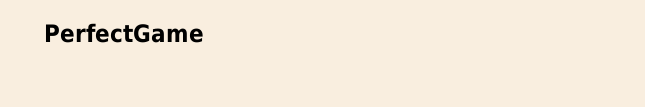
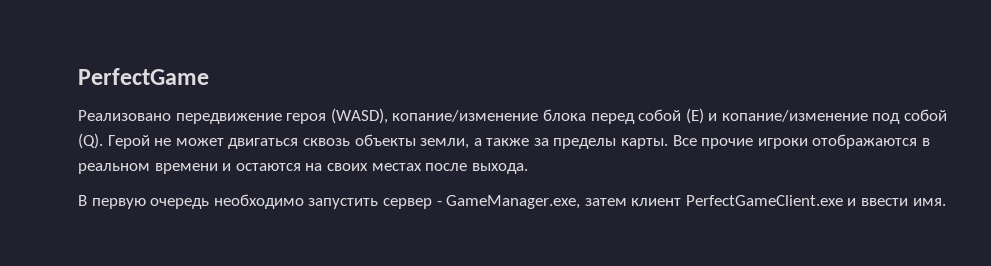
(204, 33) none -> [78,108,948,124] [78,133,931,149] [78,163,528,174] [78,194,946,209] // Реализовано передвижение героя (WASD), копание/изменение блока перед собой (Е) и копание/изменение под собой (Q). Герой не может двигаться сквозь объекты земли, а также за пределы карты. Все прочие игроки отображаются в реальном времени и остаются на своих местах после выхода. // В первую очередь необходимо запустить сервер - GameManager.exe, затем клиент PerfectGameClient.exe и ввести имя.

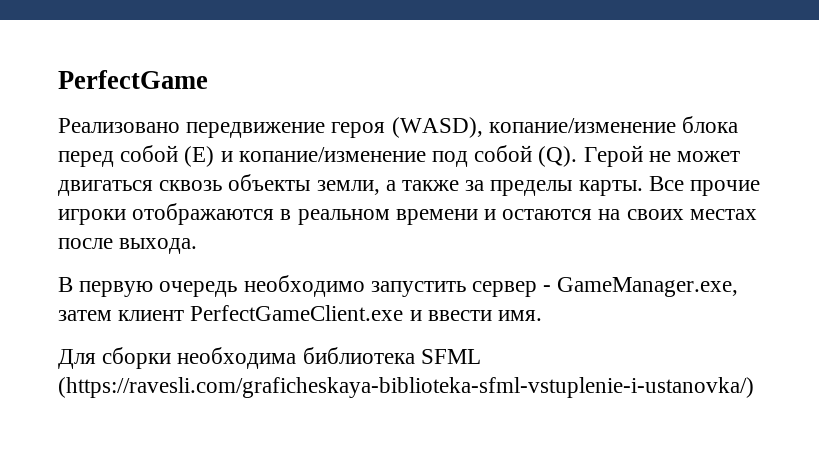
(946, 202) none -> [58,347,481,369] [58,377,754,398] // Для сборки необходима библиотека SFML (https://ravesli.com/graficheskaya-biblioteka-sfml-vstuplenie-i-ustanovka/)

